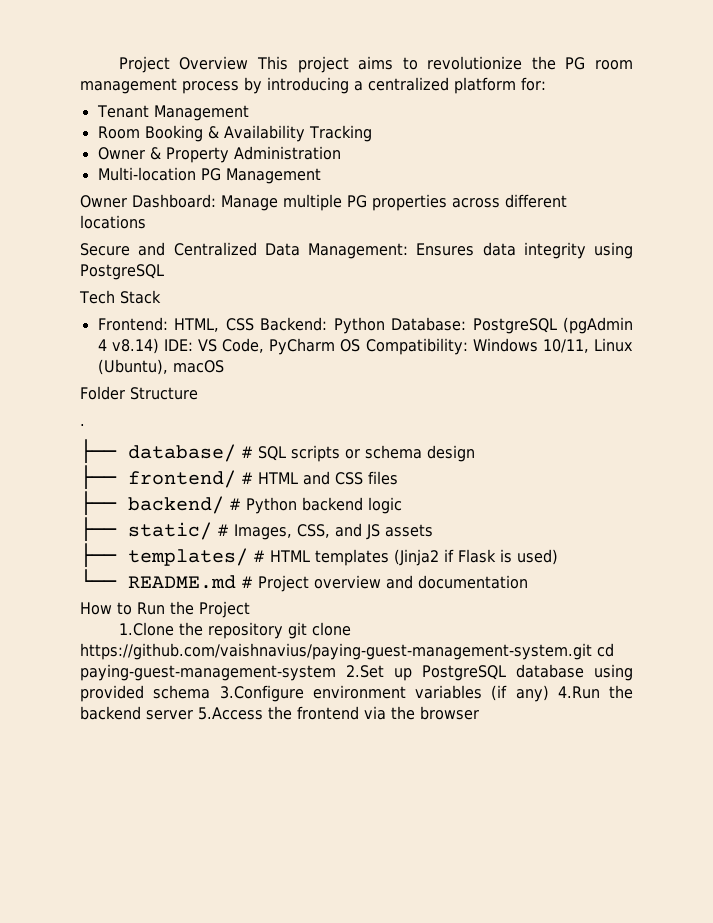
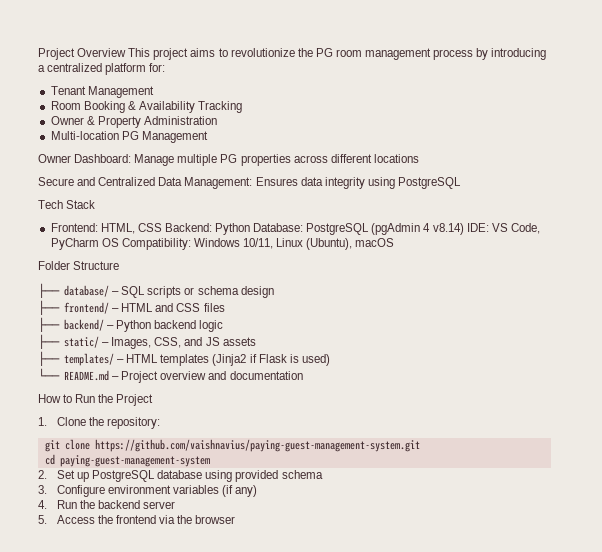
[80,424,85,426] // . -> (120, 265) none
[241,446,253,458] # -> [112,291,120,295] –
[241,472,253,484] # -> [112,308,120,312] –
[229,498,241,510] # -> [107,325,115,329] –
[217,524,229,536] # -> [102,342,110,346] –
[253,550,265,562] # -> [117,359,125,363] –
[241,576,253,588] # -> [112,376,120,380] –
[118,622,283,639] 1.Clone the repository -> [38,417,161,429] 1. Clone the repository: //
(592, 651) none -> (420, 445) //
[346,665,384,678] 2.Set -> [38,470,75,479] // 2. Set
[219,685,304,702] 3.Configure -> [38,485,105,497] // 3. Configure
[557,686,600,699] 4.Run -> [38,500,77,509] // 4. Run
[198,707,263,720] 5.Access -> [38,515,95,524] // 5. Access

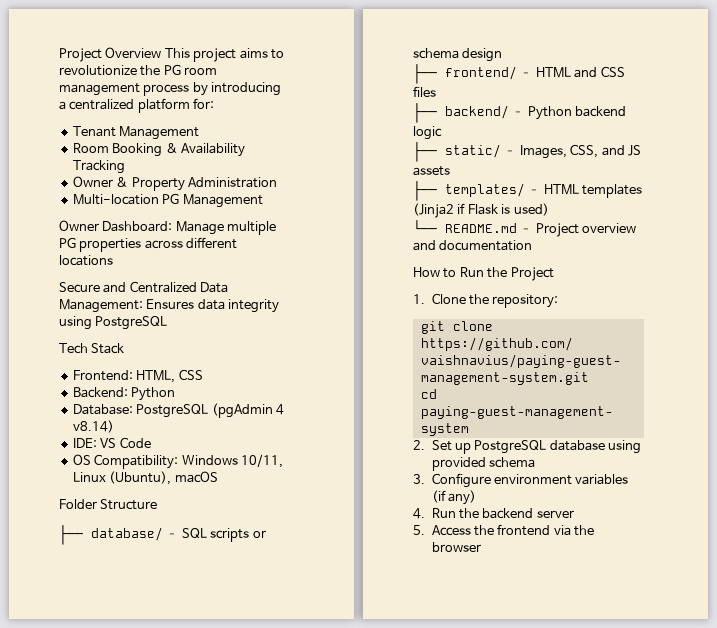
(162, 227) none -> (203, 374) //
(251, 229) none -> (176, 394) //
(464, 229) none -> (114, 426) //
[510,223,540,234] [50,238,99,250] Code, PyCharm -> [119,437,151,448] Code //

